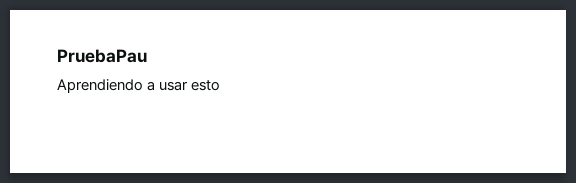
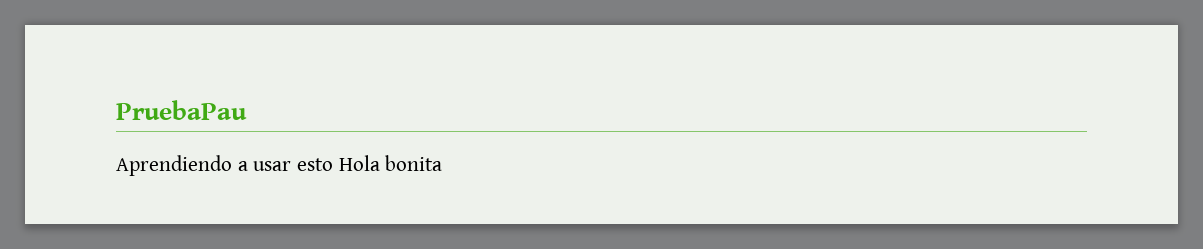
(221, 85) none -> [338,155,443,171] Hola bonita

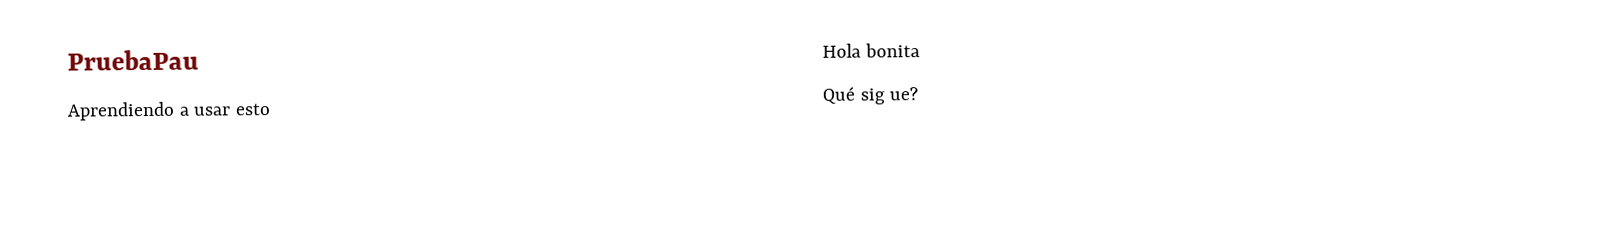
(334, 164) none -> (271, 109) //
(443, 163) none -> [822,86,919,105] // Qué sig ue?

